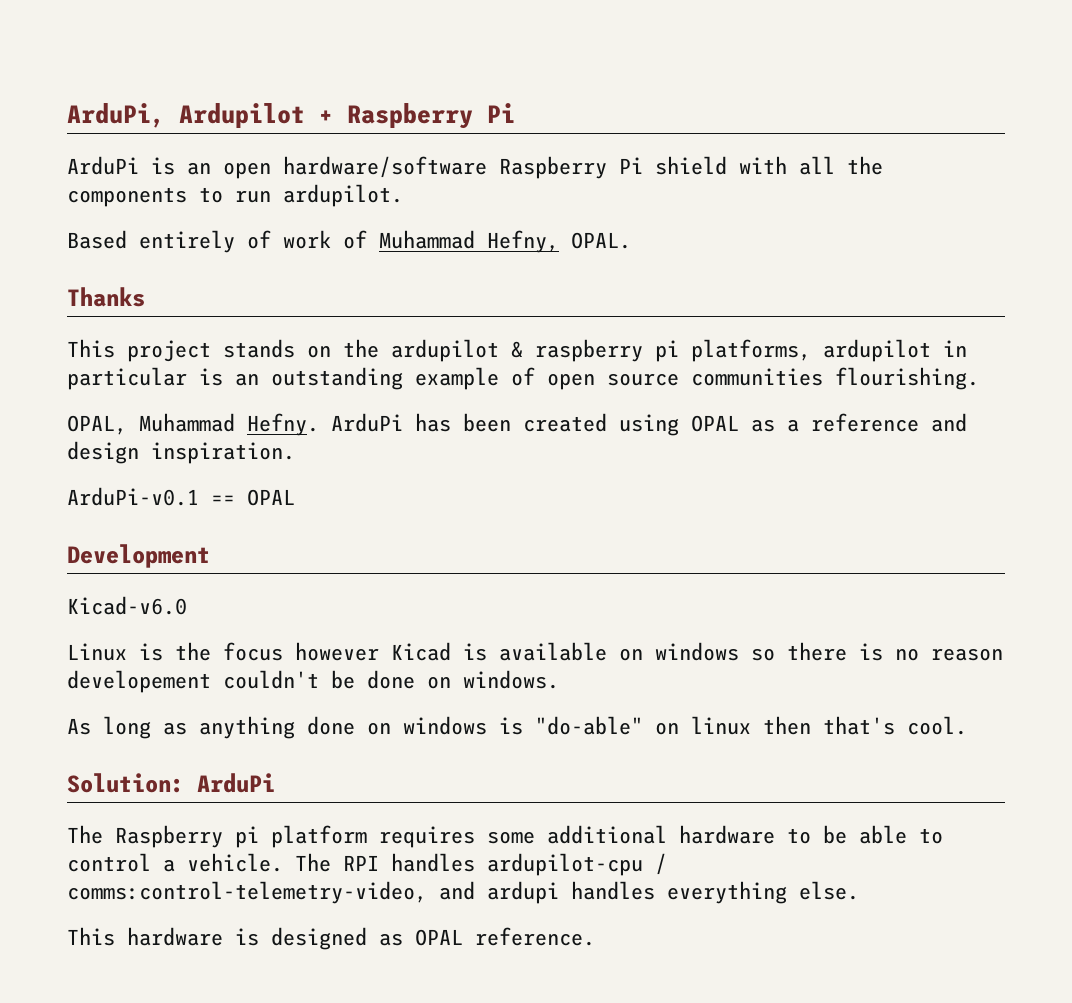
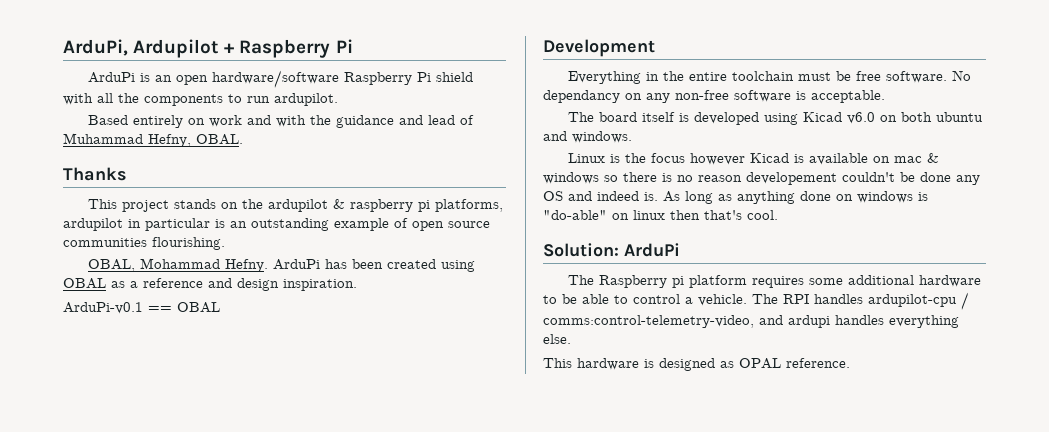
[247,230,331,249] of work -> [187,115,455,128] on work and with the guidance and lead
[571,232,631,249] OPAL. -> [196,134,243,145] OBAL.
[67,413,235,435] OPAL, Muhammad -> [87,258,220,272] OBAL, Mohammad
[691,415,739,432] OPAL -> [63,278,106,289] OBAL
[247,489,295,506] OPAL -> [177,302,220,313] OBAL
[67,596,187,615] Kicad-v6.0 -> [567,70,971,84] [543,90,885,103] [567,112,983,125] [543,131,632,143] Everything in the entire toolchain must be free software. No dependancy on any non-free software is acceptable. // The board itself is developed using Kicad v6.0 on both ubuntu and windows.
(643, 654) none -> [893,153,939,163] mac &
[427,670,559,689] on windows. // -> [956,175,980,185] [543,191,658,201] any OS and indeed is.

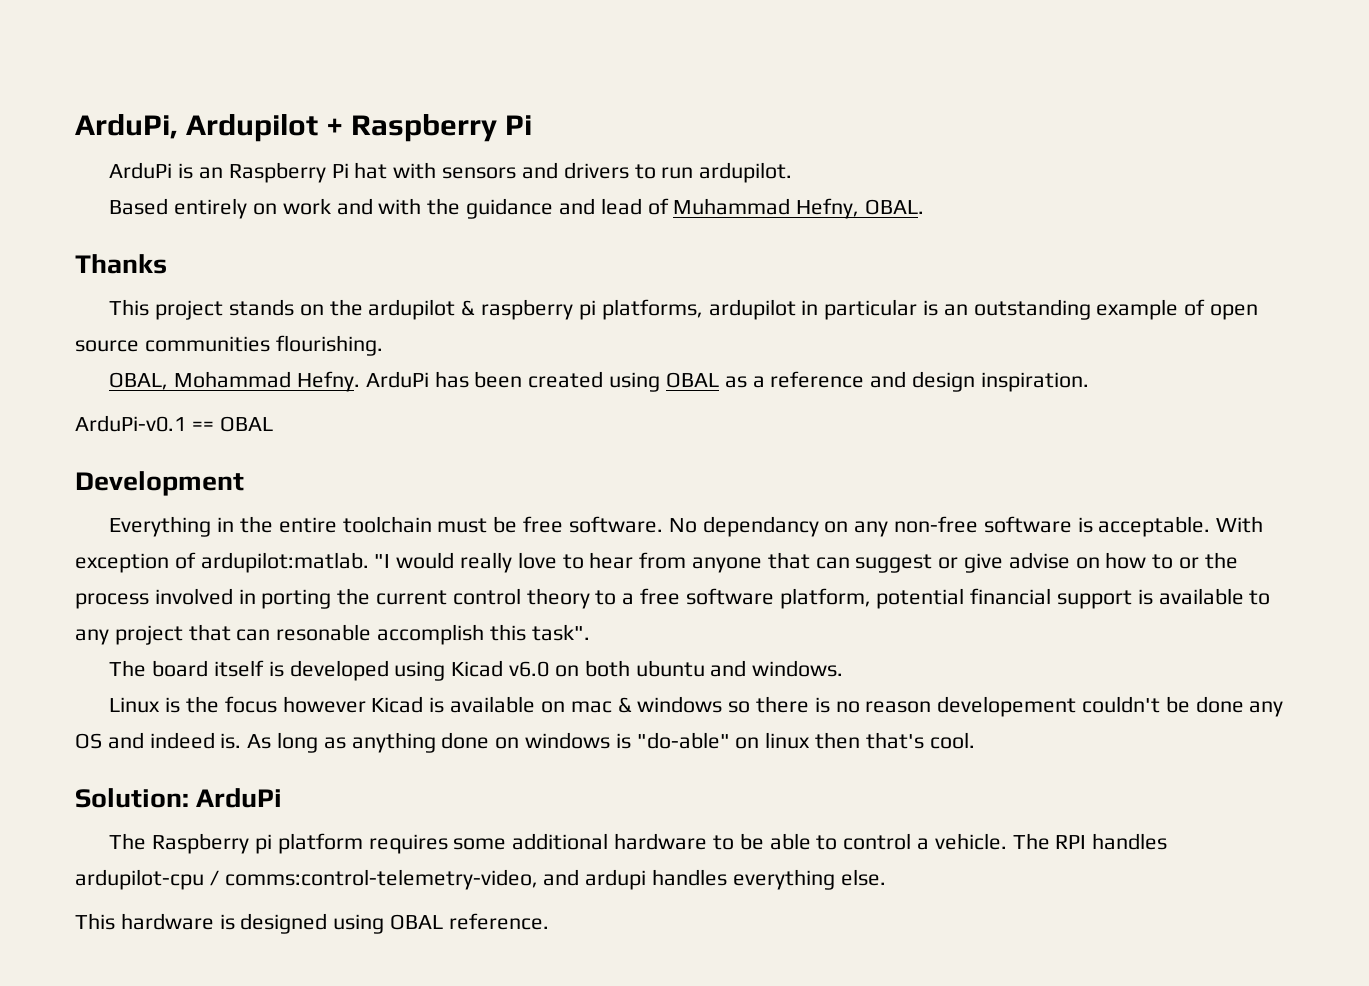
[175,70,473,88] [63,93,223,106] open hardware/software Raspberry Pi shield with all the components -> [228,162,629,183] Raspberry Pi hat with sensors and drivers
(885, 96) none -> [1216,516,1264,533] [75,552,1238,573] [75,588,1271,609] [75,624,590,645] With exception of ardupilot:matlab. "I would really love to hear from anyone that can suggest or give advise on how to or the process involved in porting the current control theory to a free software platform, potential financial support is available to any project that can resonable accomplish this task".
[720,358,781,369] as OPAL -> [333,914,444,934] using OBAL

